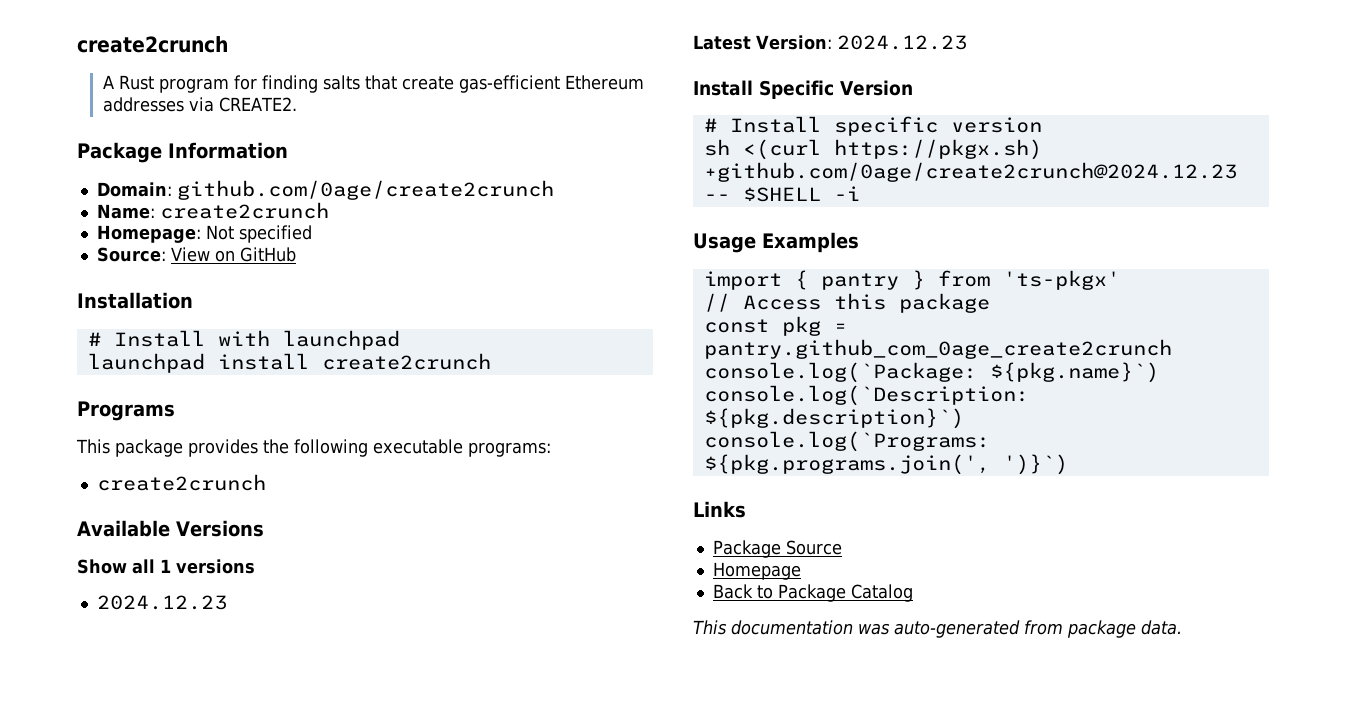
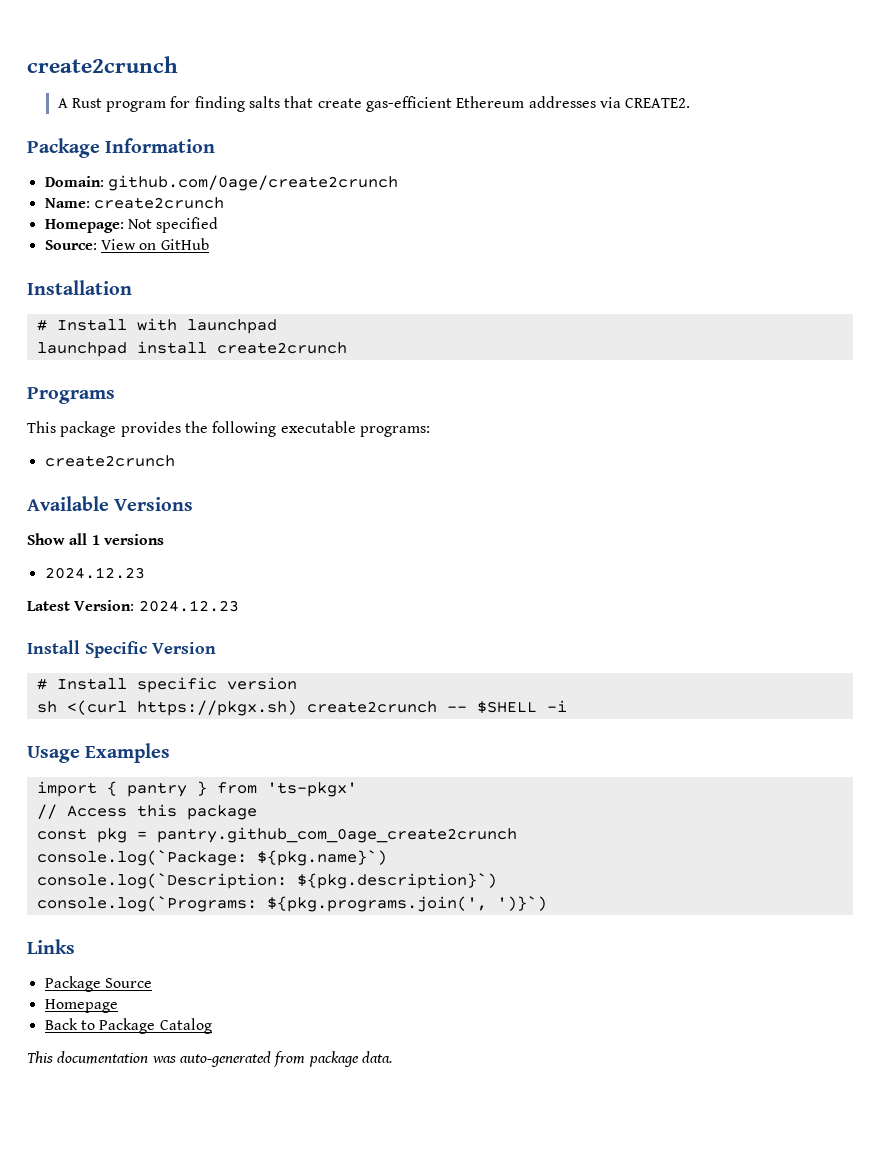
[703,162,1237,182] +github.com/0age/create2crunch@2024.12.23 -> [306,701,437,713] create2crunch

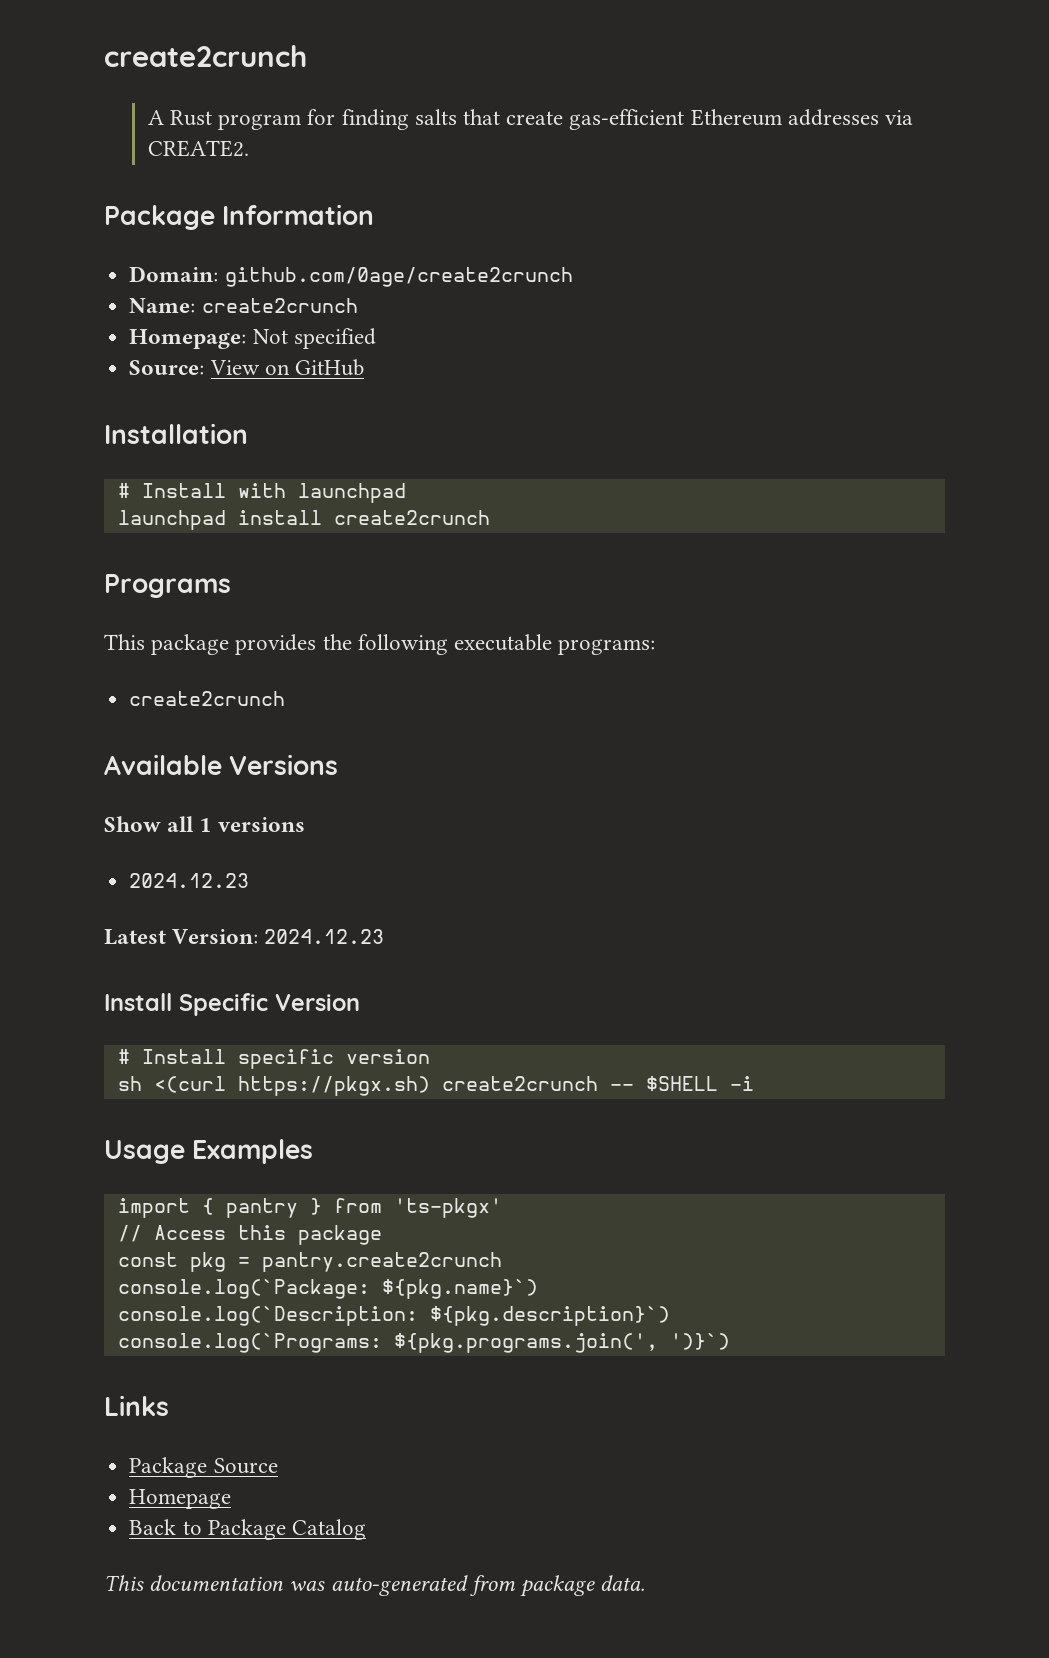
[156,827,517,843] pantry.github_com_0age_create2crunch -> [261,1252,502,1272] pantry.create2crunch

